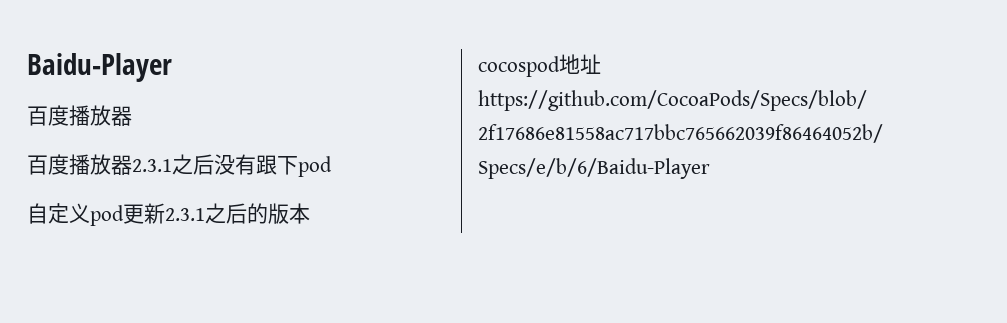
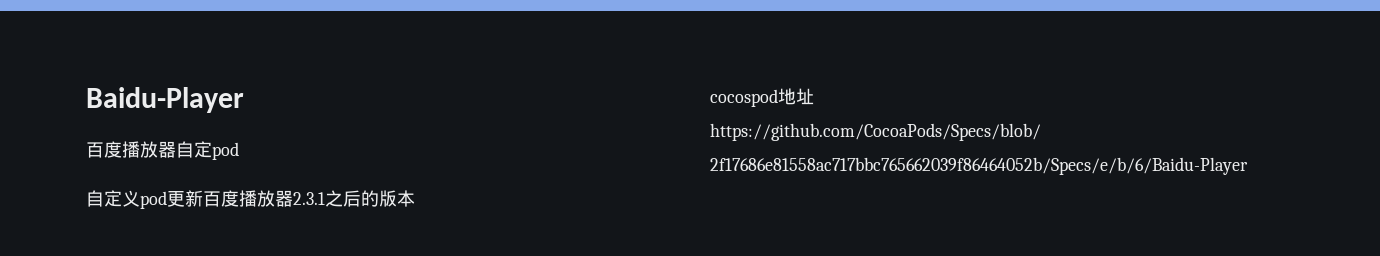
[27,154,298,175] // 百度播放器2.3.1之后没有跟下 -> [176,141,212,158] 自定
(165, 213) none -> [203,190,293,207] 百度播放器

